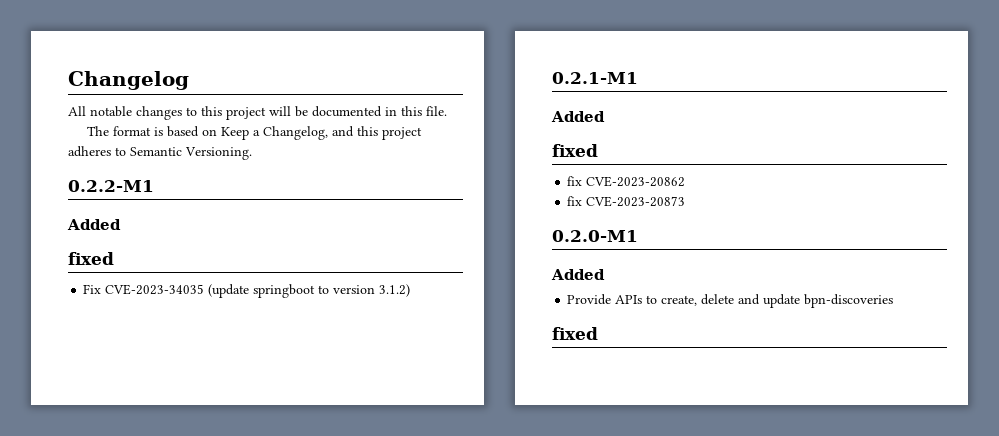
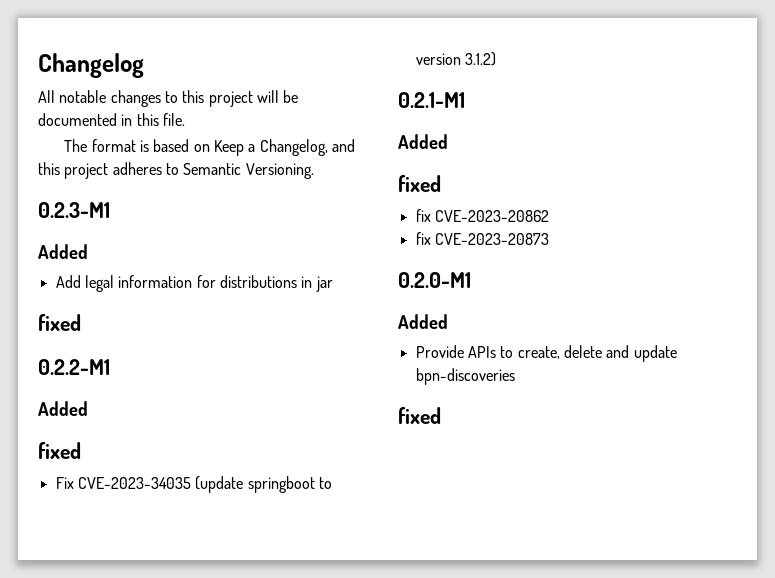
(252, 153) none -> [38,202,110,218] [38,244,88,259] [55,275,333,292] [38,314,81,331] // 0.2.3-M1 // Added // Add legal information for distributions in jar // fixed

